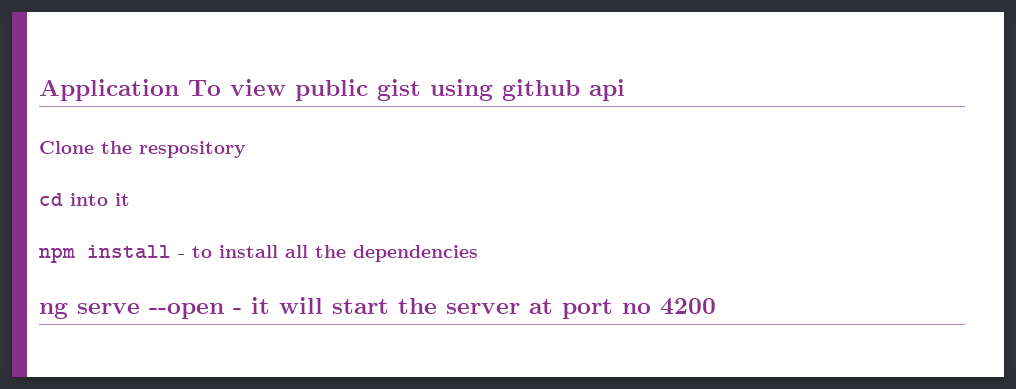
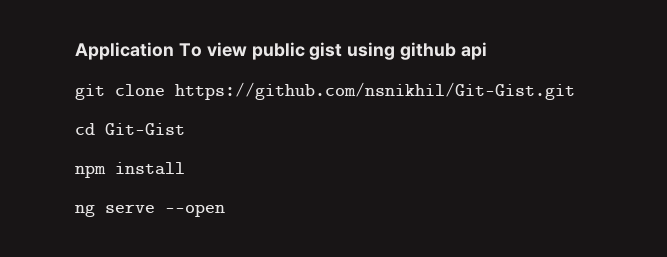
[39,141,246,158] Clone the respository -> [75,82,575,100] git clone https://github.com/nsnikhil/Git-Gist.git
[70,193,130,206] into it -> [105,123,185,135] Git-Gist
[178,245,478,262] [39,297,716,319] - to install all the dependencies // ng serve --open - it will start the server at port no 4200 -> [75,204,225,217] // ng serve --open

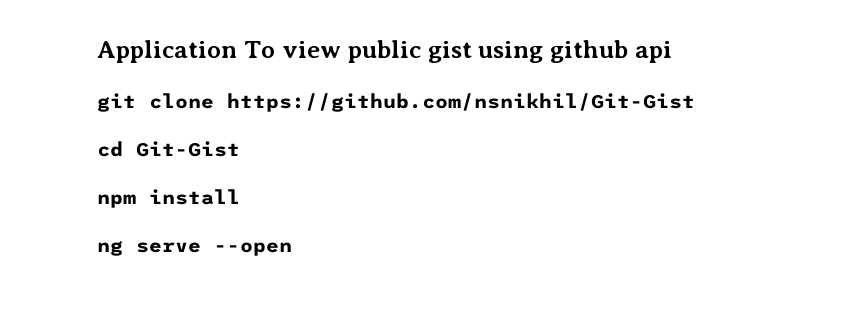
[175,82,575,100] https://github.com/nsnikhil/Git-Gist.git -> [227,93,695,112] https://github.com/nsnikhil/Git-Gist

